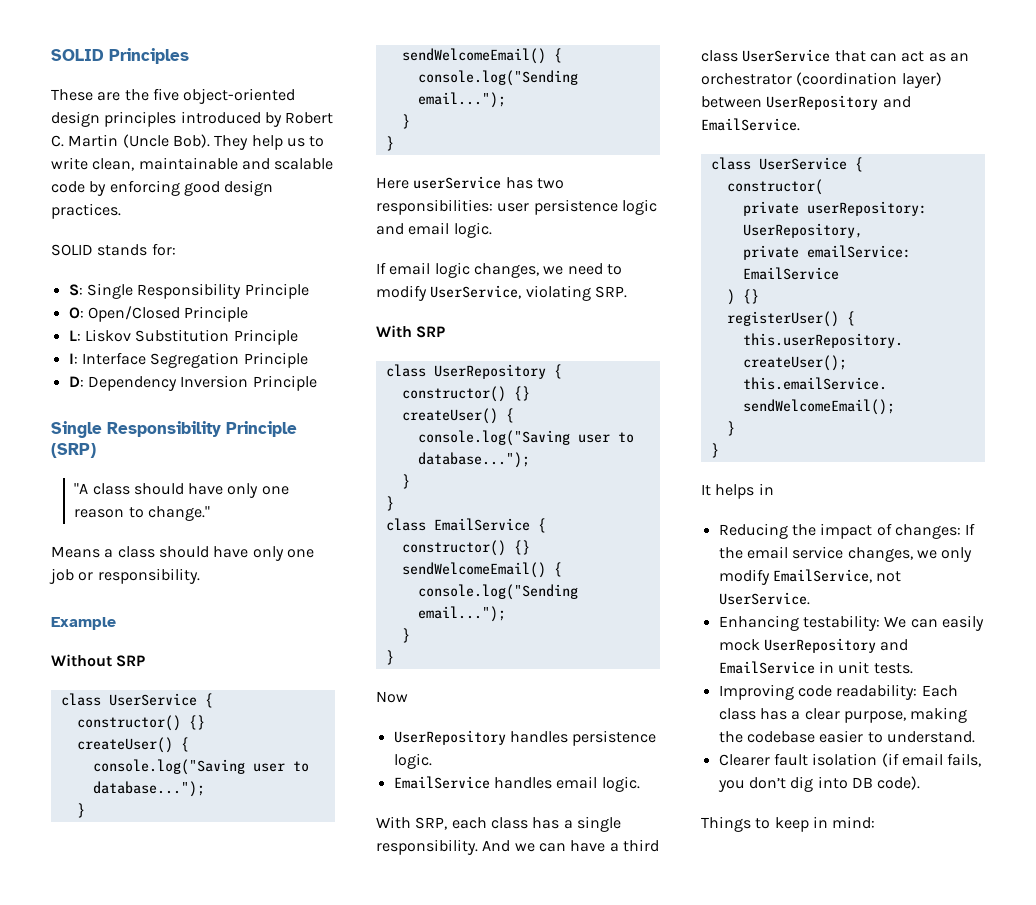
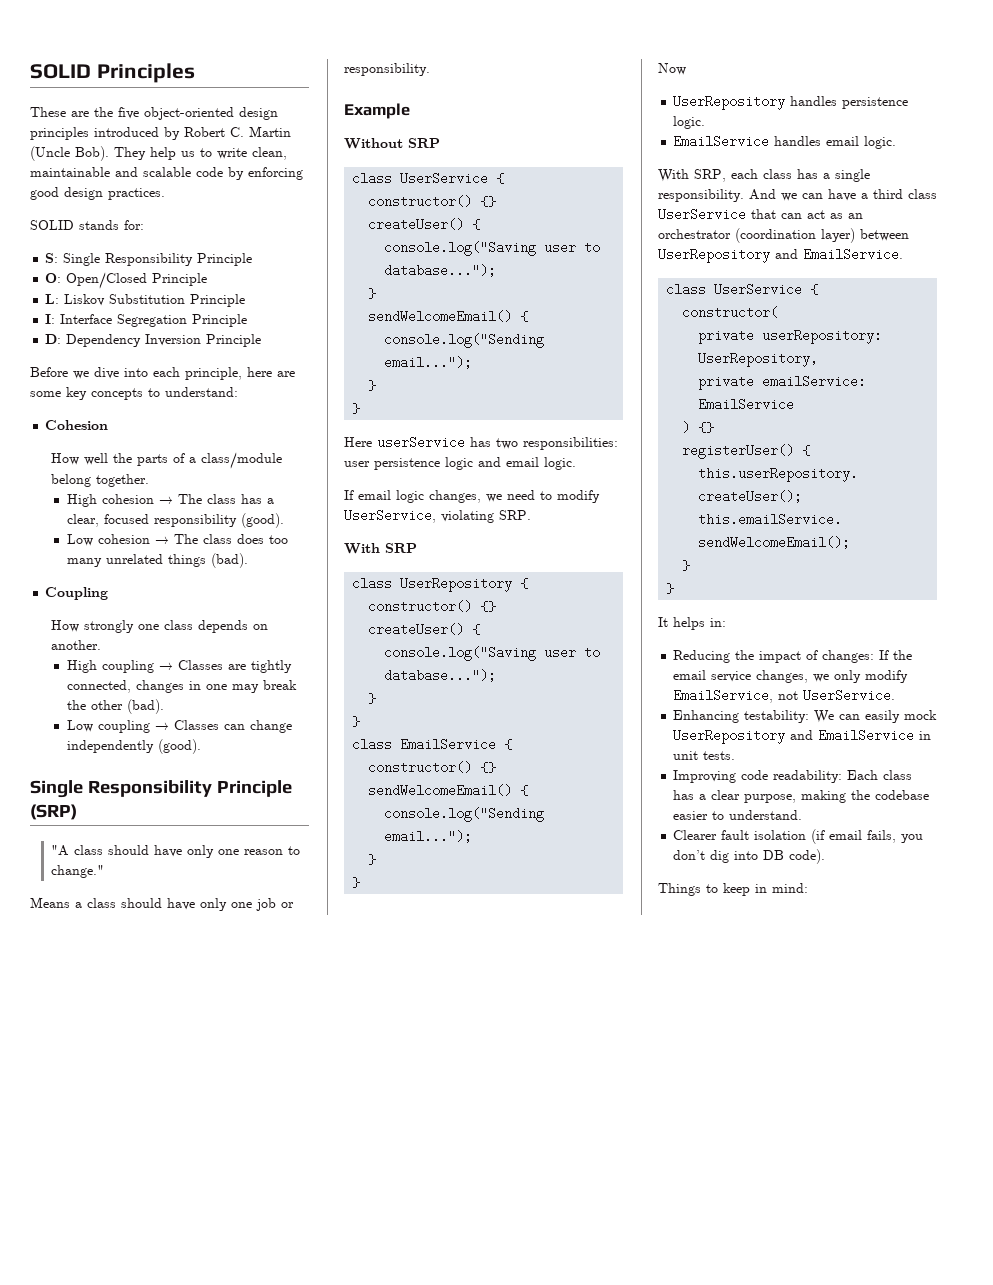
(317, 383) none -> [30,367,295,380] [30,387,238,400] [45,420,109,430] [51,452,283,469] [51,474,150,487] [66,494,274,507] [66,513,284,528] [66,534,288,546] [66,553,248,568] [45,587,109,600] [51,620,269,633] [51,640,102,650] [66,660,292,673] [66,680,297,693] [66,699,164,714] [66,720,292,733] [66,739,201,754] // Before we dive into each principle, here are some key concepts to understand: // Cohesion // How well the parts of a class/module belong together. // High cohesion → The class has a clear, focused responsibility (good). // Low cohesion → The class does too many unrelated things (bad). // Coupling // How strongly one class depends on another. // High coupling → Classes are tightly connected, changes in one may break the other (bad). // Low coupling → Classes can change independently (good).
[758,483,774,495] in -> [710,618,726,627] in:

